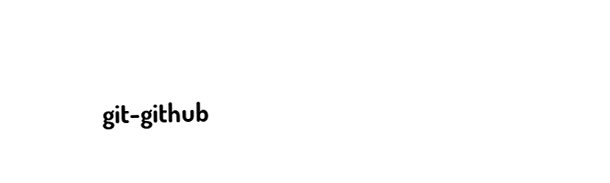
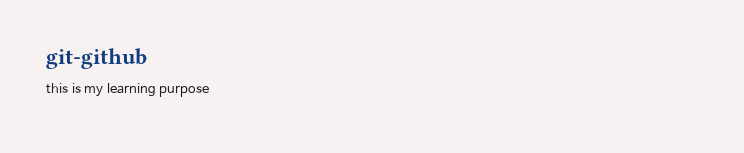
(210, 115) none -> [46,83,210,97] // this is my learning purpose

